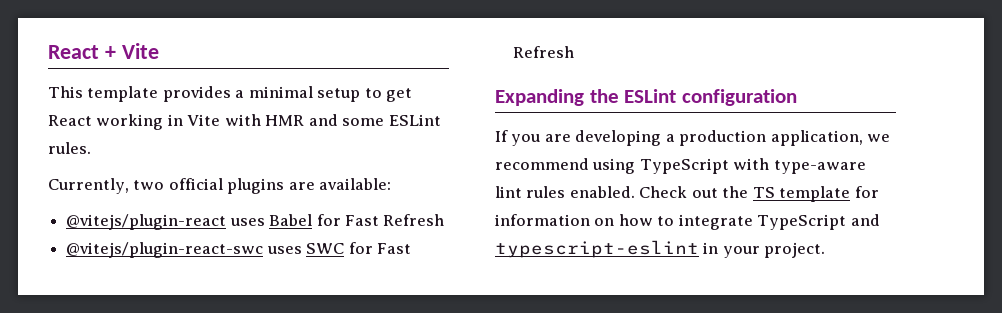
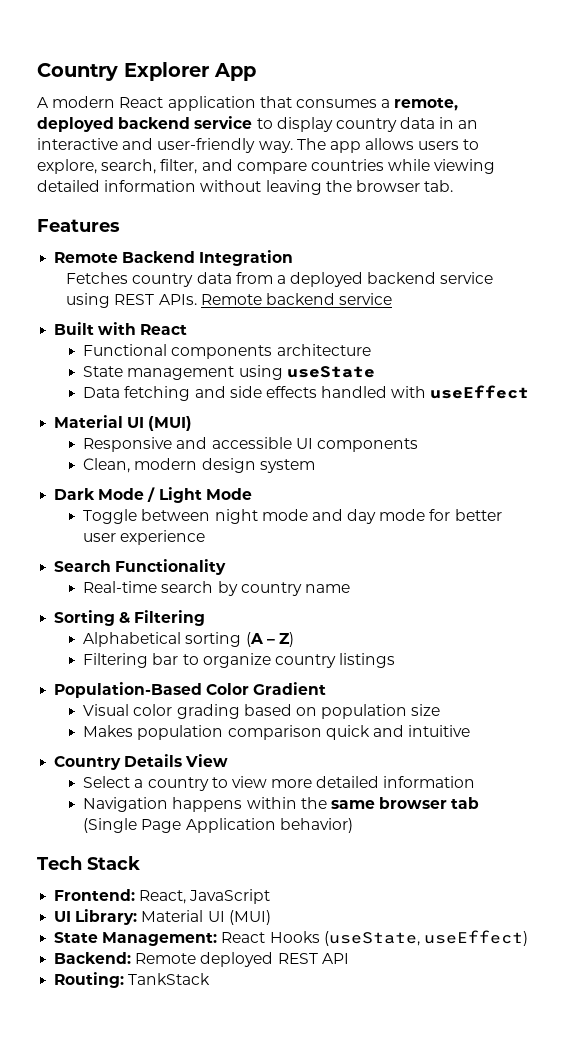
[48,43,159,59] [48,86,413,102] [48,114,441,130] [48,142,91,154] [48,178,392,194] [66,214,445,230] [66,242,411,258] [513,46,575,58] [495,89,797,106] [495,130,891,146] [495,158,866,174] [495,186,879,202] [495,214,880,230] [495,240,826,258] React + Vite // This template provides a minimal setup to get React working in Vite with HMR and some ESLint rules. // Currently, two official plugins are available: // @vitejs/plugin-react uses Babel for Fast Refresh // @vitejs/plugin-react-swc uses SWC for Fast Refresh // Expanding the ESLint configuration // If you are developing a production application, we recommend using TypeScript with type-aware lint rules enabled. Check out the TS template for information on how to integrate TypeScript and typescript-eslint in your project. -> [37,62,256,81] [37,96,459,111] [37,116,479,132] [37,138,480,153] [37,159,496,174] [37,180,454,195] [37,219,120,232] [54,250,294,266] [66,272,494,287] [66,293,393,308] [54,322,188,335] [83,344,371,359] [83,365,375,380] [83,385,530,401] [54,415,193,431] [83,437,418,452] [83,458,315,473] [54,487,252,503] [83,509,502,524] [83,530,206,545] [54,559,227,575] [83,581,350,596] [54,610,206,626] [83,632,294,647] [83,653,396,668] [54,682,327,698] [83,704,441,719] [83,725,471,740] [54,754,229,770] [83,776,476,791] [83,797,480,812] [83,818,353,833] [37,856,140,870] [54,889,271,904] [54,909,271,925] [54,930,528,946] [54,952,349,967] [54,972,211,988] Country Explorer App // A modern React application that consumes a remote, deployed backend service to display country data in an interactive and user-friendly way. The app allows users to explore, search, filter, and compare countries while viewing detailed information without leaving the browser tab. // Features // Remote Backend Integration // Fetches country data from a deployed backend service using REST APIs. Remote backend service // Built with React // Functional components architecture // State management using useState // Data fetching and side effects handled with useEffect // Material UI (MUI) // Responsive and accessible UI components // Clean, modern design system // Dark Mode / Light Mode // Toggle between night mode and day mode for better user experience // Search Functionality // Real-time search by country name // Sorting & Filtering // Alphabetical sorting (A – Z) // Filtering bar to organize country listings // Population-Based Color Gradient // Visual color grading based on population size // Makes population comparison quick and intuitive // Country Details View // Select a country to view more detailed information // Navigation happens within the same browser tab (Single Page Application behavior) // Tech Stack // Frontend: React, JavaScript // UI Library: Material UI (MUI) // State Management: React Hooks (useState, useEffect) // Backend: Remote deployed REST API // Routing: TankStack

